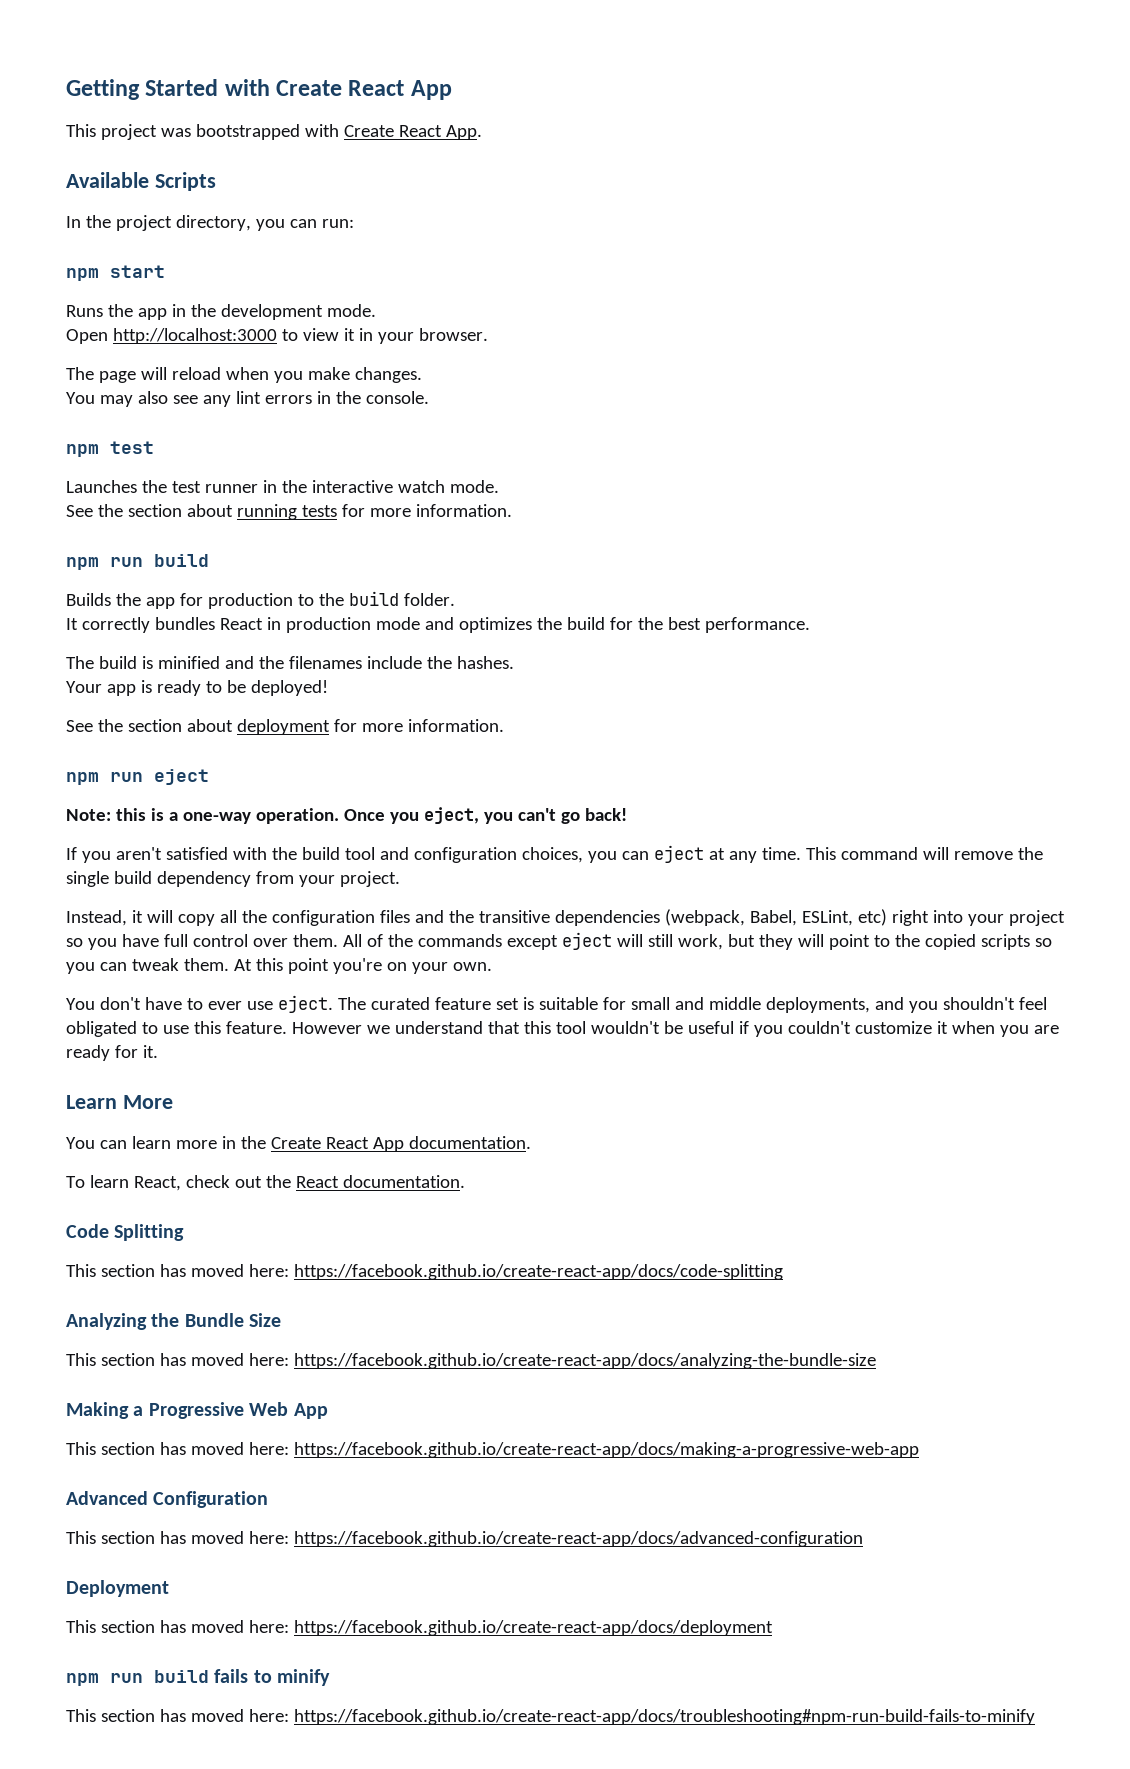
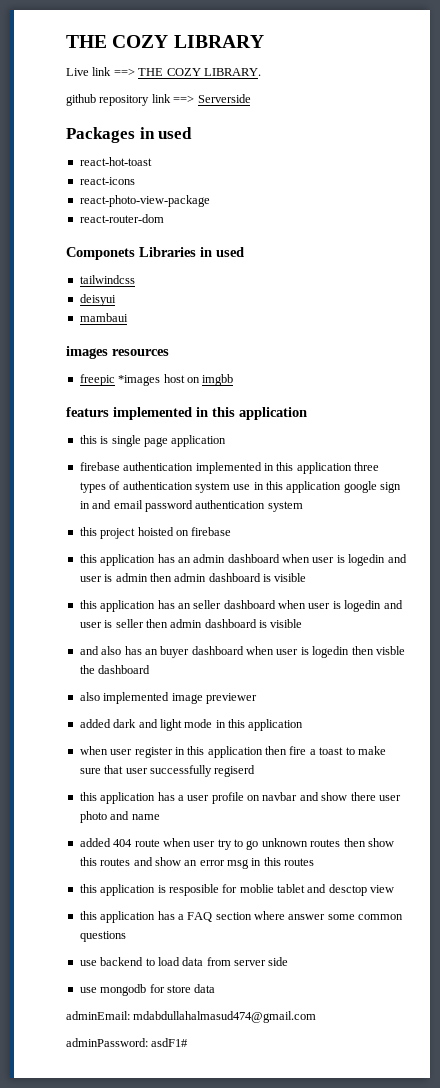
[66,79,452,100] [66,124,482,140] [66,172,216,191] [66,215,354,231] [66,265,165,281] [66,304,376,320] [66,328,488,344] [66,367,422,383] [66,391,429,407] [66,441,154,457] [66,480,499,493] [66,504,512,520] [66,554,209,570] [66,591,455,609] [66,617,810,633] [66,656,514,669] [66,680,328,696] [66,719,504,735] [66,769,209,785] [66,807,627,824] [66,845,1043,863] [66,871,400,887] [66,909,1065,926] [66,932,1052,950] [66,958,492,974] [66,995,1047,1013] [66,1021,1059,1037] [66,1045,158,1061] [66,1095,173,1109] [66,1136,531,1152] [66,1175,465,1191] [66,1224,185,1241] [66,1264,783,1280] [66,1313,282,1330] [66,1353,876,1369] [66,1402,328,1419] [66,1442,919,1458] [66,1491,269,1508] [66,1531,863,1547] [66,1580,169,1597] [66,1620,773,1636] [66,1669,331,1686] [66,1709,1035,1725] Getting Started with Create React App // This project was bootstrapped with Create React App. // Available Scripts // In the project directory, you can run: // npm start // Runs the app in the development mode. // Open http://localhost:3000 to view it in your browser. // The page will reload when you make changes. // You may also see any lint errors in the console. // npm test // Launches the test runner in the interactive watch mode. // See the section about running tests for more information. // npm run build // Builds the app for production to the build folder. // It correctly bundles React in production mode and optimizes the build for the best performance. // The build is minified and the filenames include the hashes. // Your app is ready to be deployed! // See the section about deployment for more information. // npm run eject // Note: this is a one-way operation. Once you eject, you can't go back! // If you aren't satisfied with the build tool and configuration choices, you can eject at any time. This command will remove the single build dependency from your project. // Instead, it will copy all the configuration files and the transitive dependencies (webpack, Babel, ESLint, etc) right into your project so you have full control over them. All of the commands except eject will still work, but they will point to the copied scripts so you can tweak them. At this point you're on your own. // You don't have to ever use eject. The curated feature set is suitable for small and middle deployments, and you shouldn't feel obligated to use this feature. However we understand that this tool wouldn't be useful if you couldn't customize it when you are ready for it. // Learn More // You can learn more in the Create React App documentation. // To learn React, check out the React documentation. // Code Splitting // This section has moved here: https://facebook.github.io/create-react-app/docs/code-splitting // Analyzing the Bundle Size // This section has moved here: https://facebook.github.io/create-react-app/docs/analyzing-the-bundle-size // Making a Progressive Web App // This section has moved here: https://facebook.github.io/create-react-app/docs/making-a-progressive-web-app // Advanced Configuration // This section has moved here: https://facebook.github.io/create-react-app/docs/advanced-configuration // Deployment // This section has moved here: https://facebook.github.io/create-react-app/docs/deployment // npm run build fails to minify // This section has moved here: https://facebook.github.io/create-react-app/docs/troubleshooting#npm-run-build-fails-to-minify -> [66,35,264,48] [66,67,261,76] [66,94,251,106] [66,127,193,143] [79,157,152,166] [79,177,135,185] [79,195,210,207] [79,214,164,223] [66,247,244,260] [79,275,135,284] [79,294,116,306] [79,313,128,322] [66,346,169,359] [79,374,234,386] [66,407,307,420] [79,435,227,447] [79,462,379,474] [79,481,402,493] [79,500,303,512] [79,527,232,539] [79,554,407,566] [79,573,307,582] [79,600,403,612] [79,619,303,628] [79,646,405,658] [79,665,151,674] [79,692,257,704] [79,719,304,731] [79,746,386,758] [79,765,256,777] [79,792,401,804] [79,811,160,823] [79,838,394,850] [79,857,315,869] [79,884,395,896] [79,911,404,923] [79,931,126,942] [79,957,289,966] [79,984,216,996] [66,1011,317,1023] [66,1038,189,1047] THE COZY LIBRARY // Live link ==> THE COZY LIBRARY. // github repository link ==> Serverside // Packages in used // react-hot-toast // react-icons // react-photo-view-package // react-router-dom // Componets Libraries in used // tailwindcss // deisyui // mambaui // images resources // freepic *images host on imgbb // featurs implemented in this application // this is single page application // firebase authentication implemented in this application three types of authentication system use in this application google sign in and email password authentication system // this project hoisted on firebase // this application has an admin dashboard when user is logedin and user is admin then admin dashboard is visible // this application has an seller dashboard when user is logedin and user is seller then admin dashboard is visible // and also has an buyer dashboard when user is logedin then visble the dashboard // also implemented image previewer // added dark and light mode in this application // when user register in this application then fire a toast to make sure that user successfully regiserd // this application has a user profile on navbar and show there user photo and name // added 404 route when user try to go unknown routes then show this routes and show an error msg in this routes // this application is resposible for moblie tablet and desctop view // this application has a FAQ section where answer some common questions // use backend to load data from server side // use mongodb for store data // adminEmail: mdabdullahalmasud474@gmail.com // adminPassword: asdF1#

